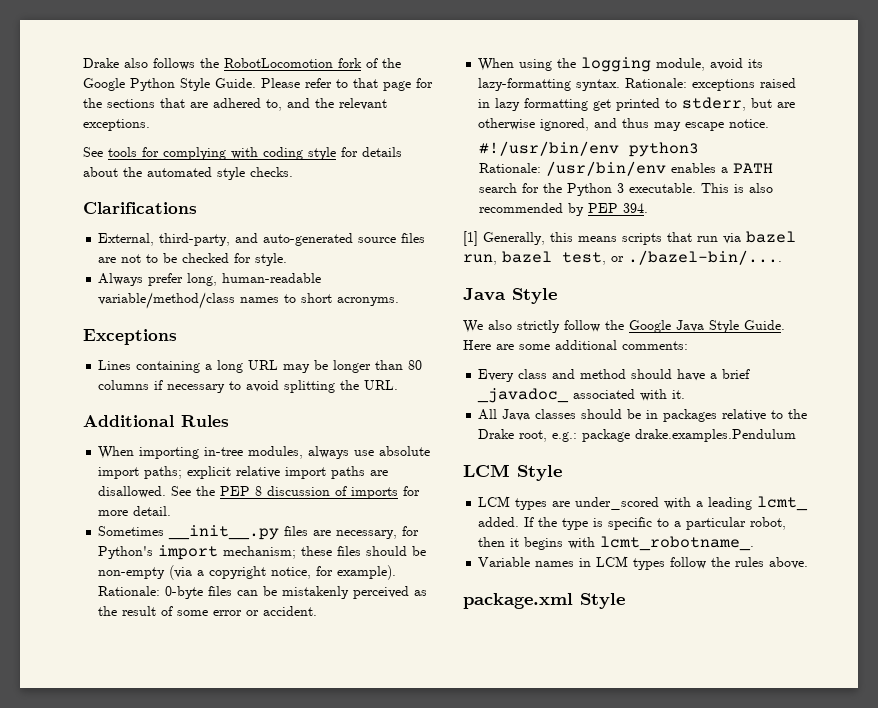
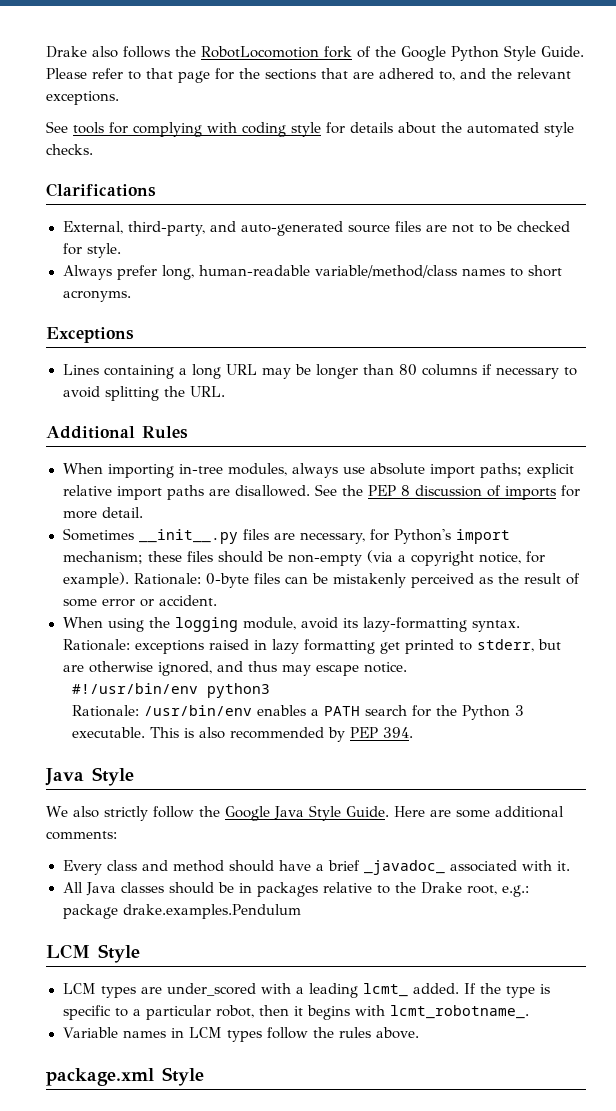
[463,231,796,246] [463,250,782,265] // [1] Generally, this means scripts that run via bazel run, bazel test, or ./bazel-bin/.... -> (413, 732) none

